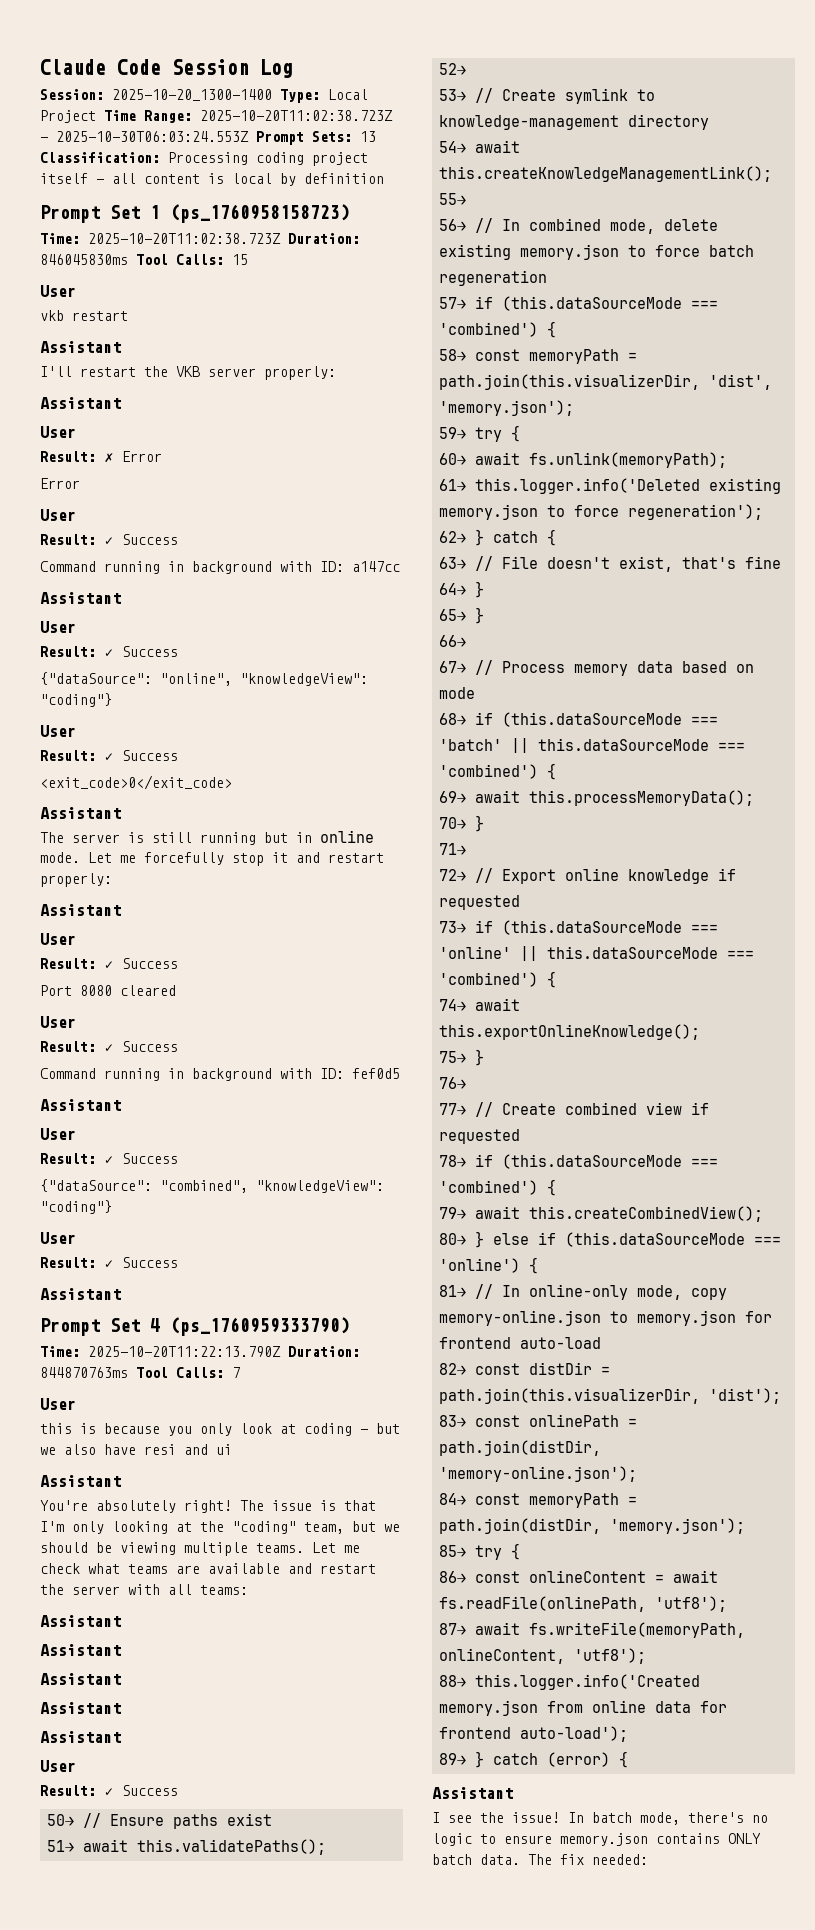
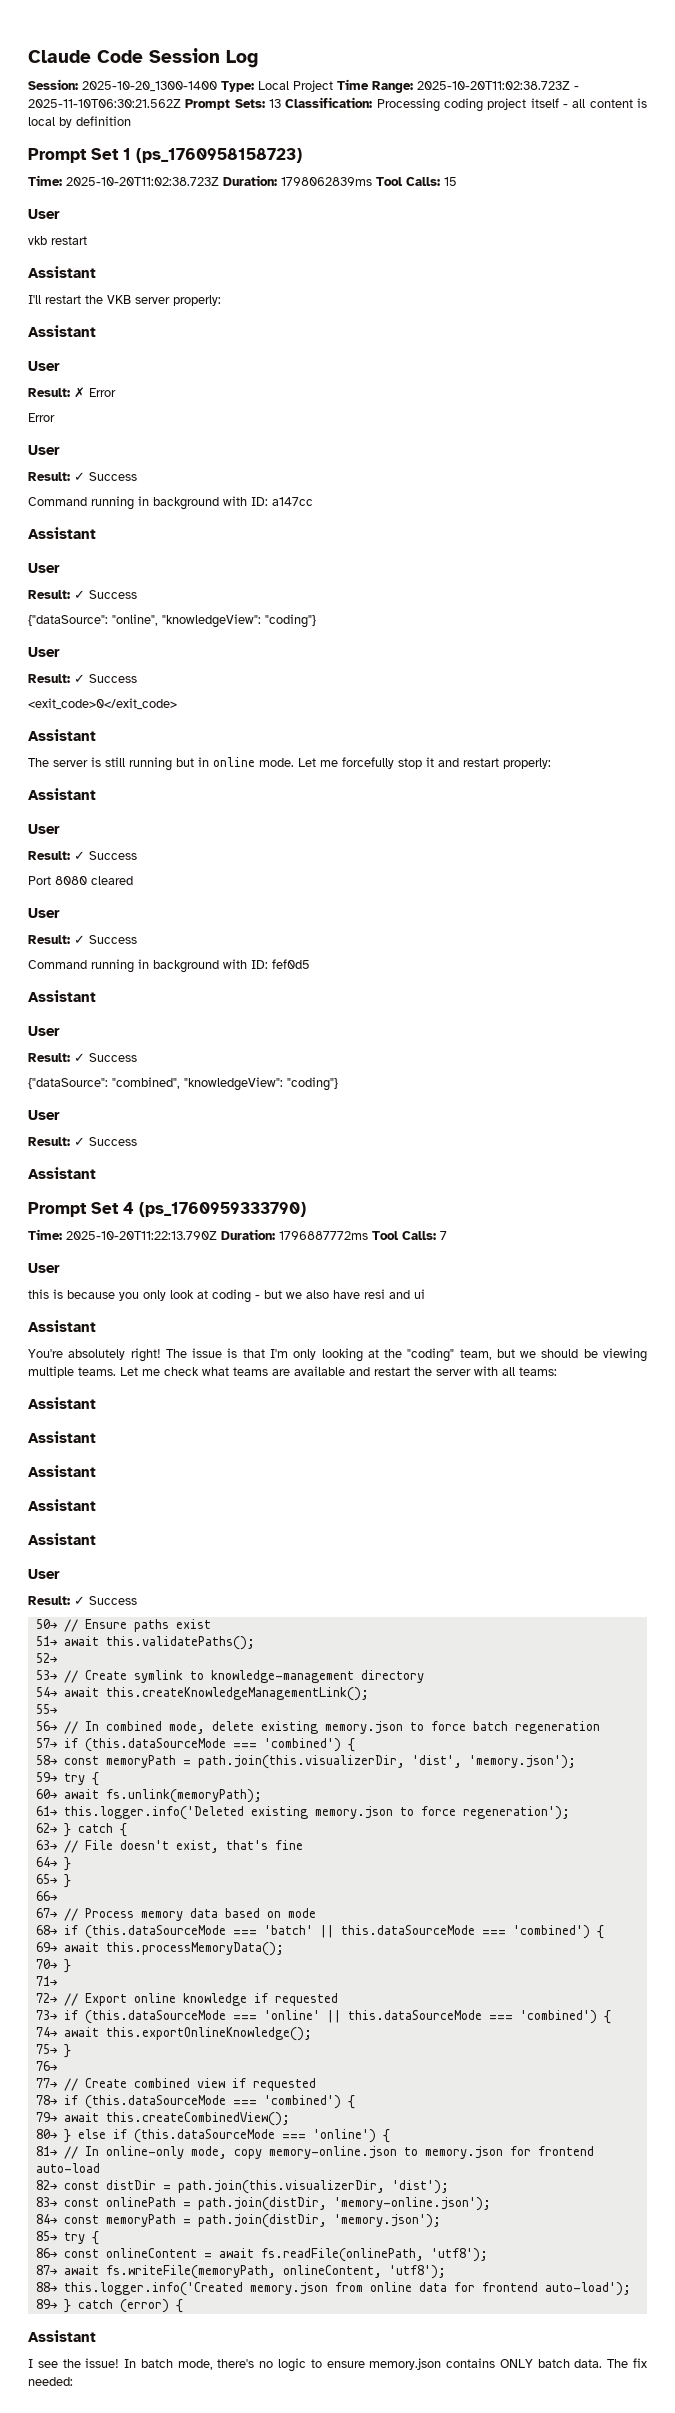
[56,131,249,142] 2025-10-30T06:03:24.553Z -> [28,99,181,108] 2025-11-10T06:30:21.562Z
[40,254,128,265] 846045830ms -> [281,177,372,186] 1798062839ms
[40,1367,128,1378] 844870763ms -> [279,1231,368,1240] 1796887772ms

